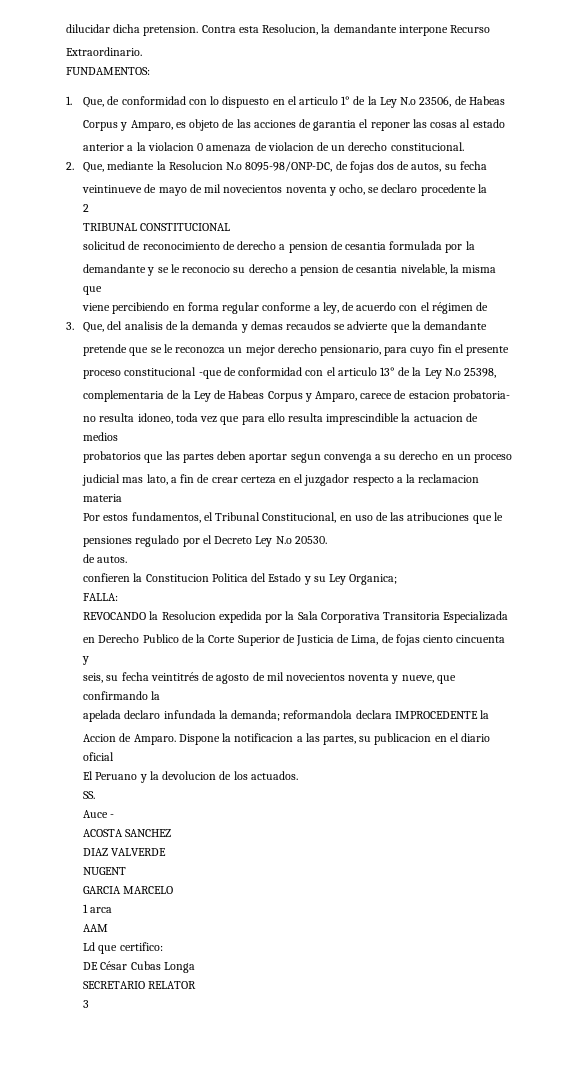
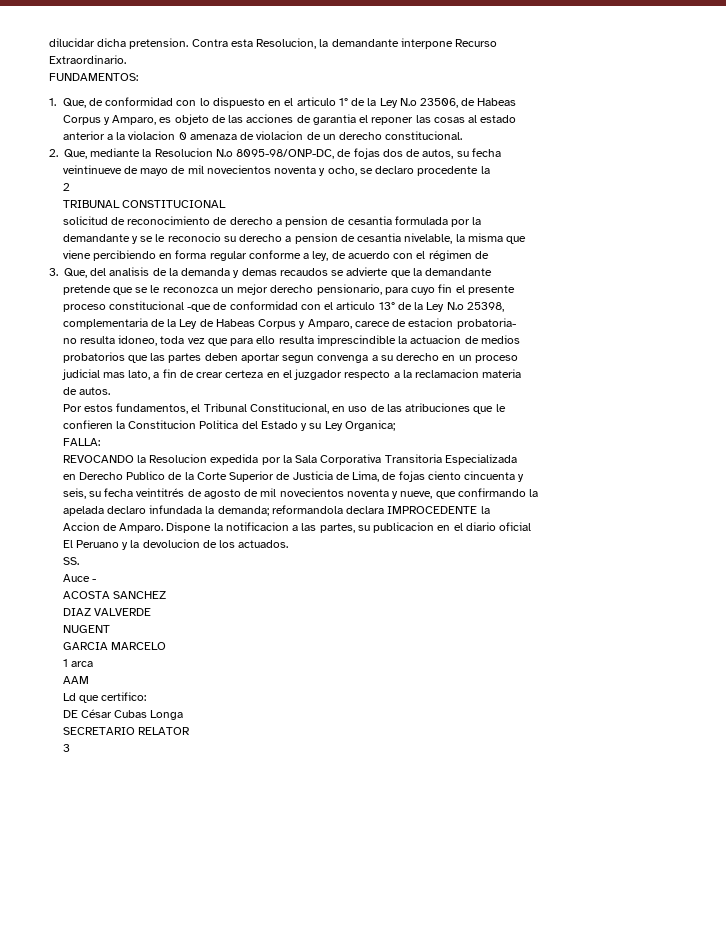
(123, 498) none -> [62,387,110,395] // de autos.
[83,535,327,547] [83,554,128,563] // pensiones regulado por el Decreto Ley N.o 20530. // de autos. -> (506, 408) none

